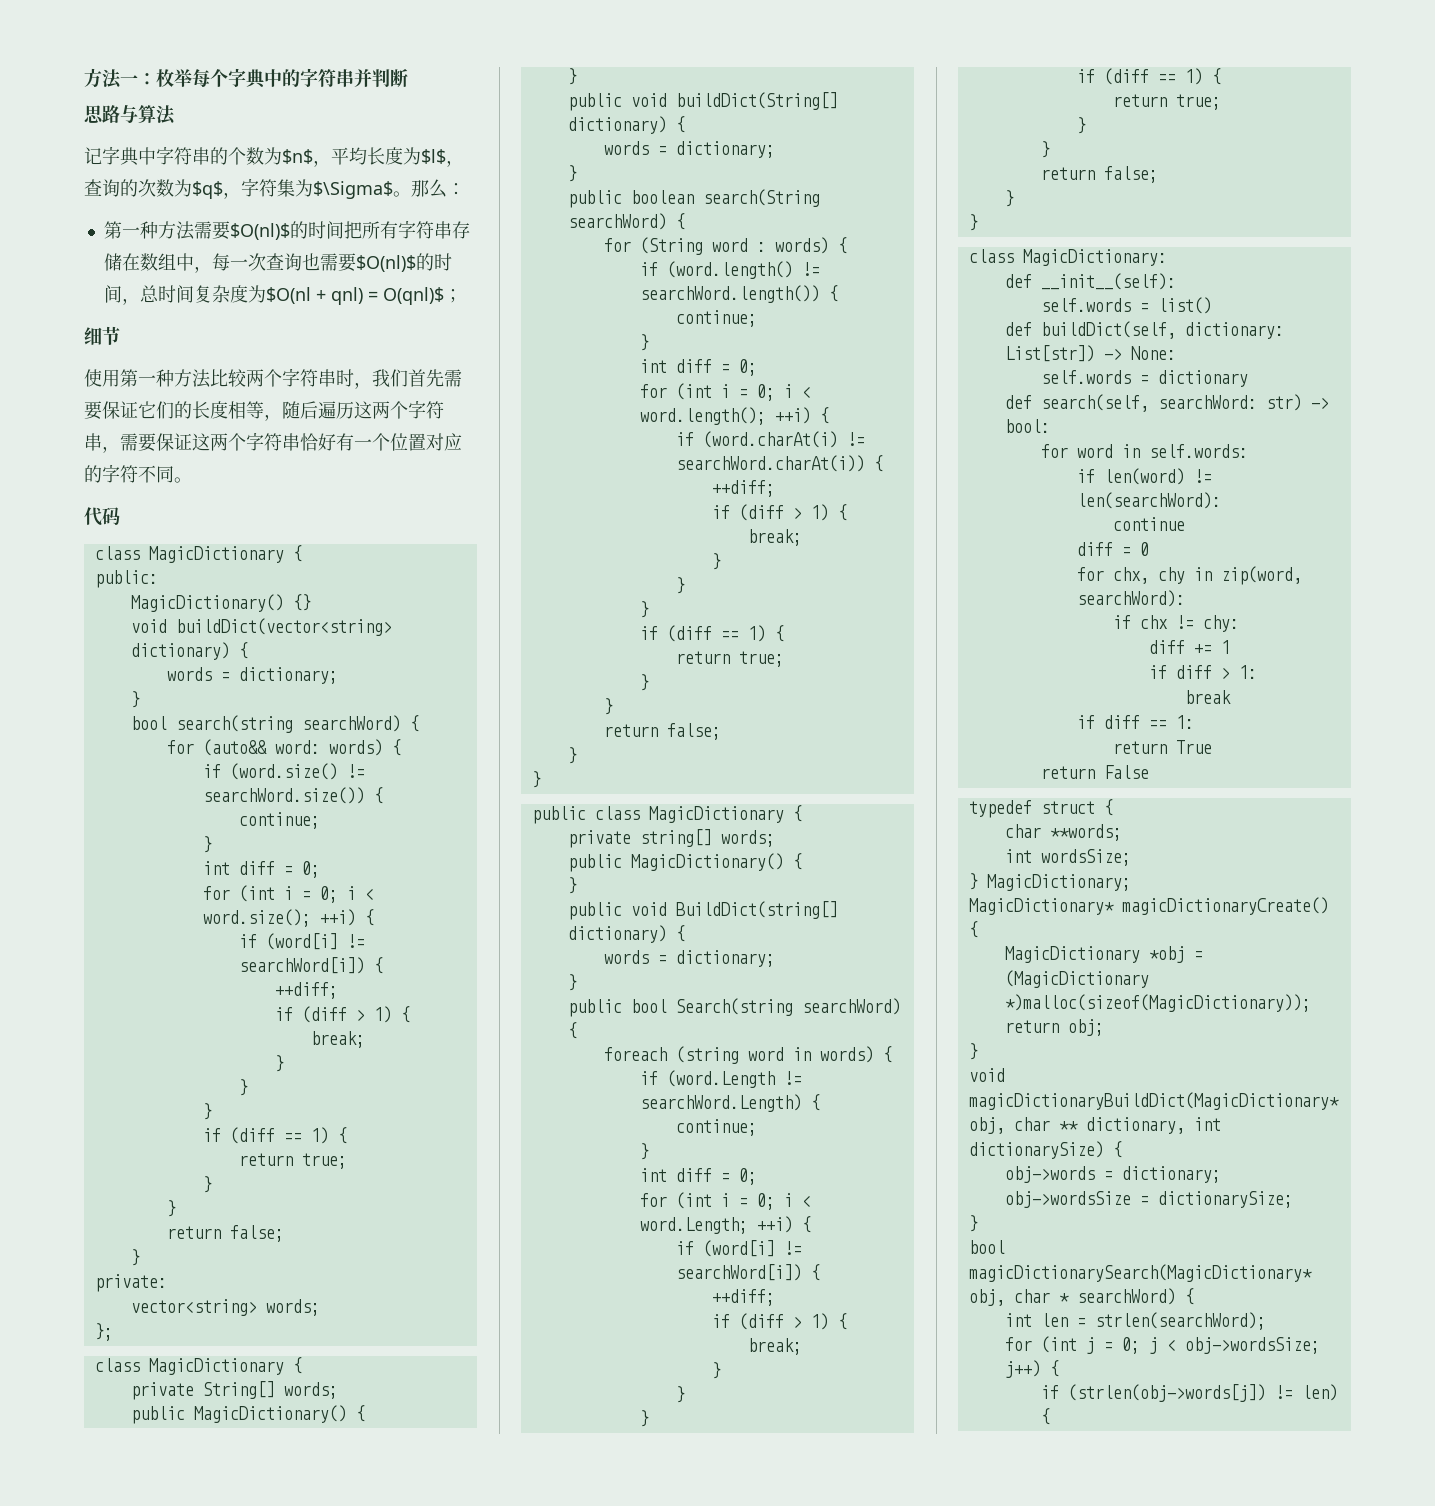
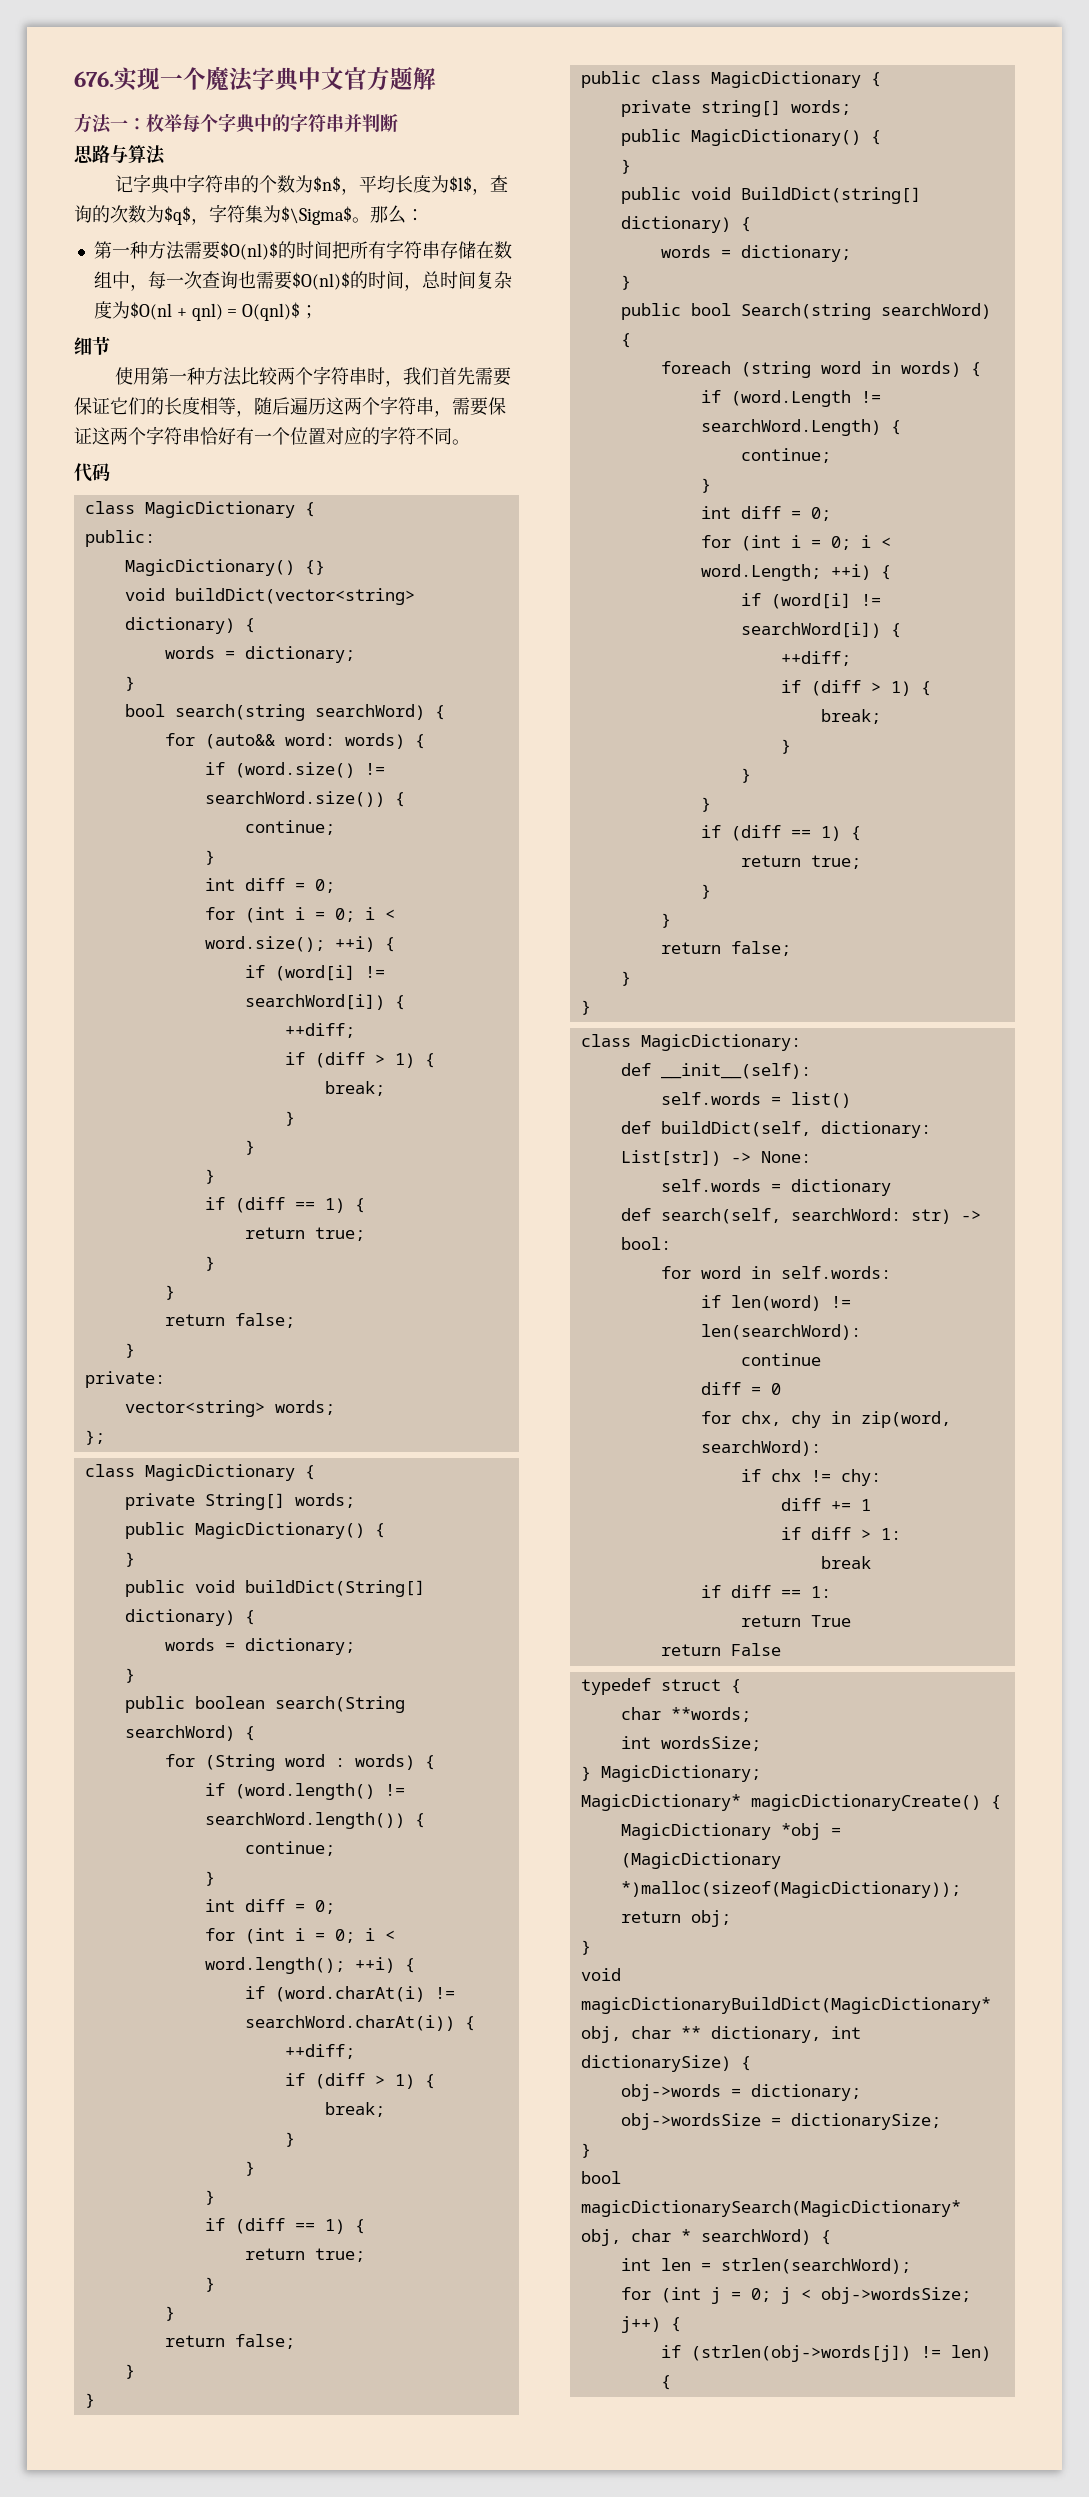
(84, 78) none -> [74,66,436,92] 676.实现一个魔法字典中文官方题解 //

